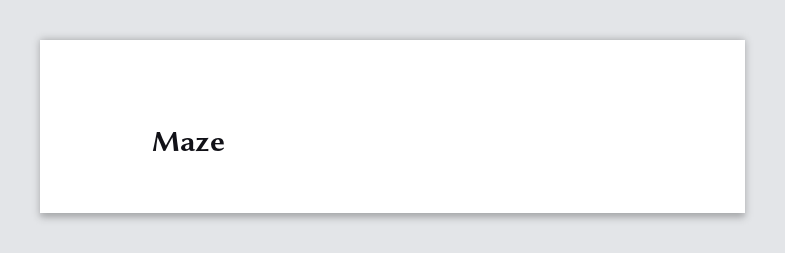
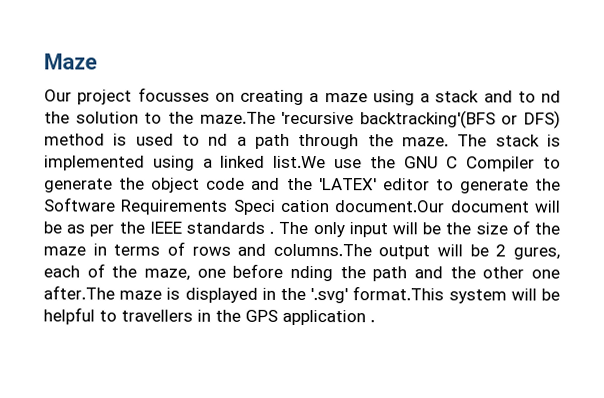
(225, 142) none -> [44,87,561,106] [44,110,561,129] [44,133,561,150] [44,155,562,172] [44,177,562,194] [43,197,560,215] [43,220,560,238] [43,241,560,260] [43,263,561,282] [43,285,560,304] [43,307,375,326] // Our project focusses on creating a maze using a stack and to nd the solution to the maze.The 'recursive backtracking'(BFS or DFS) method is used to nd a path through the maze. The stack is implemented using a linked list.We use the GNU C Compiler to generate the object code and the 'LATEX' editor to generate the Software Requirements Speci cation document.Our document will be as per the IEEE standards . The only input will be the size of the maze in terms of rows and columns.The output will be 2 gures, each of the maze, one before nding the path and the other one after.The maze is displayed in the '.svg' format.This system will be helpful to travellers in the GPS application .

